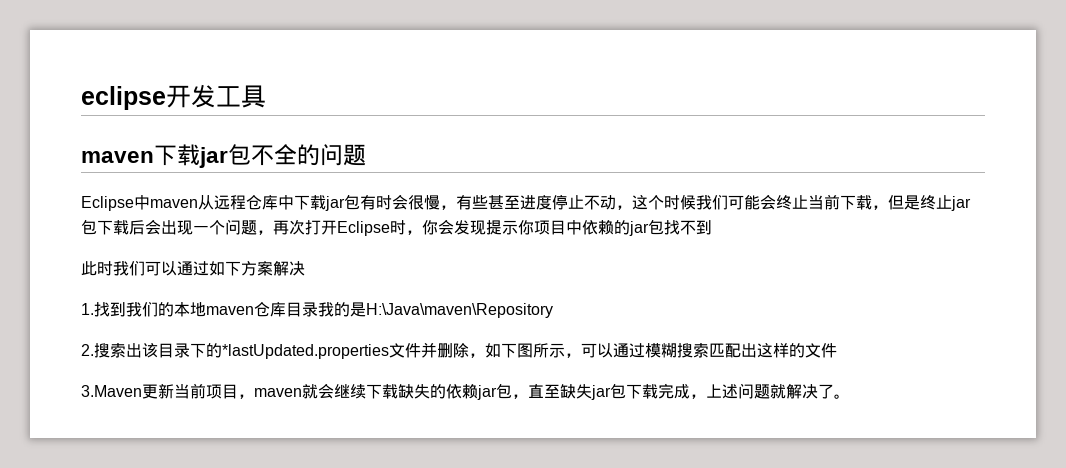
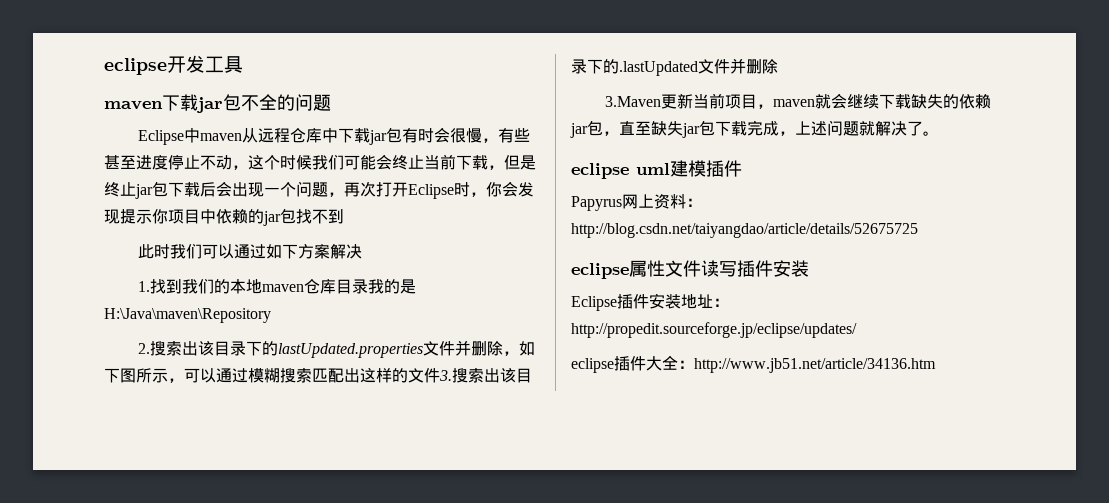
[222,344,389,359] *lastUpdated.properties -> [278,343,424,358] lastUpdated.properties
(837, 350) none -> [439,368,532,383] [571,58,778,76] 3.搜索出该目录下的.lastUpdated文件并删除
(850, 396) none -> [571,160,742,179] [571,194,702,211] [571,223,918,238] [571,260,809,279] [571,293,729,311] [571,322,857,338] [571,355,936,373] // eclipse uml建模插件 // Papyrus网上资料：http://blog.csdn.net/taiyangdao/article/details/52675725 // eclipse属性文件读写插件安装 // Eclipse插件安装地址：http://propedit.sourceforge.jp/eclipse/updates/ // eclipse插件大全：http://www.jb51.net/article/34136.htm

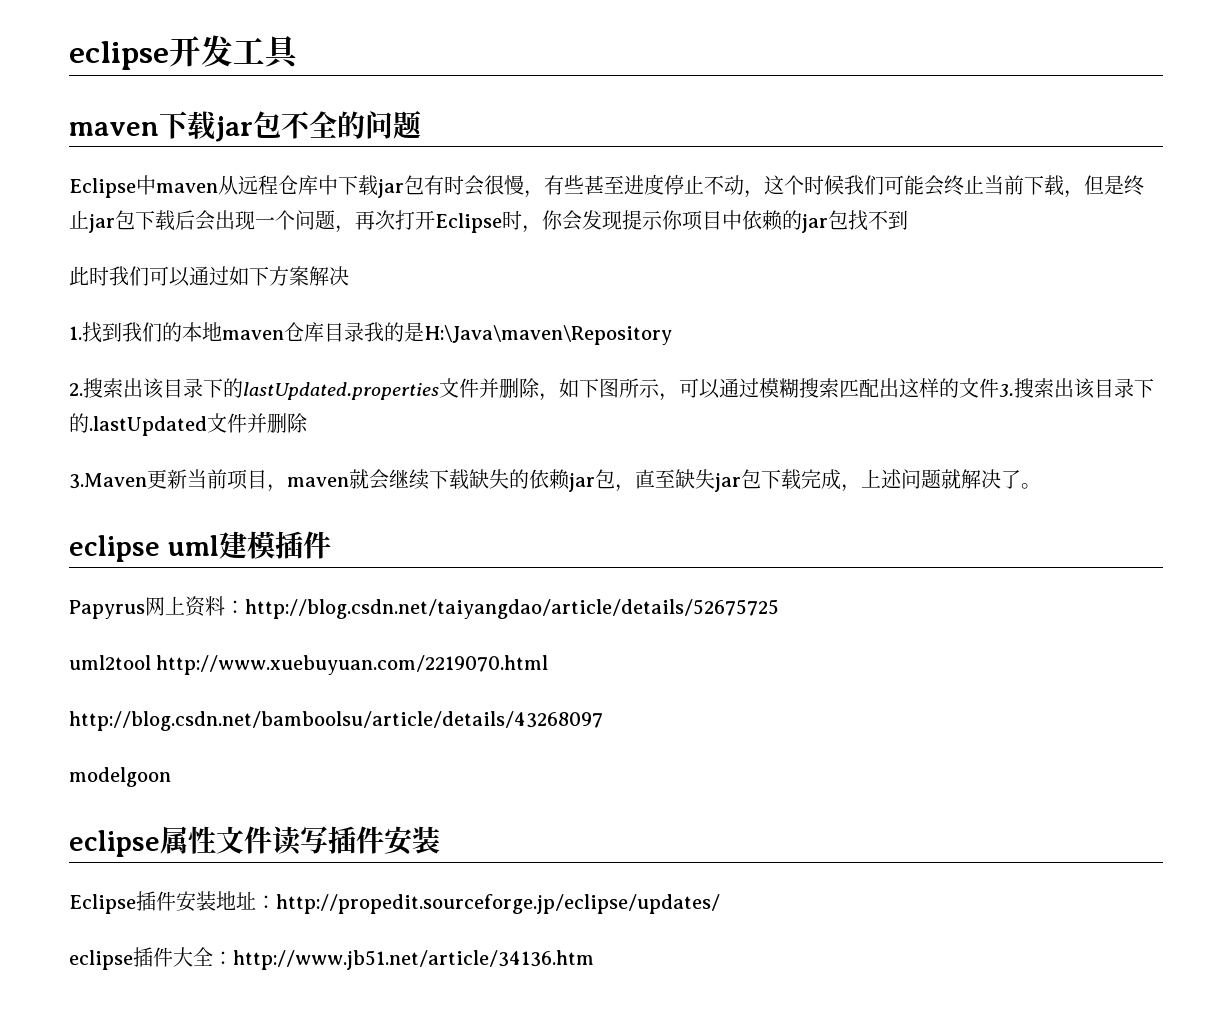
(918, 230) none -> [69,655,549,675] [69,711,603,731] [69,767,171,787] // uml2tool http://www.xuebuyuan.com/2219070.html // http://blog.csdn.net/bamboolsu/article/details/43268097 // modelgoon

